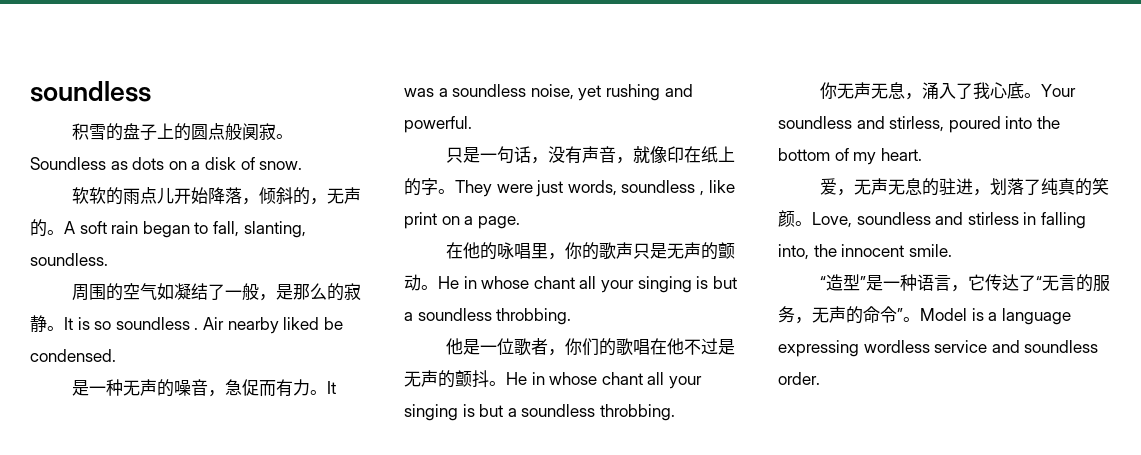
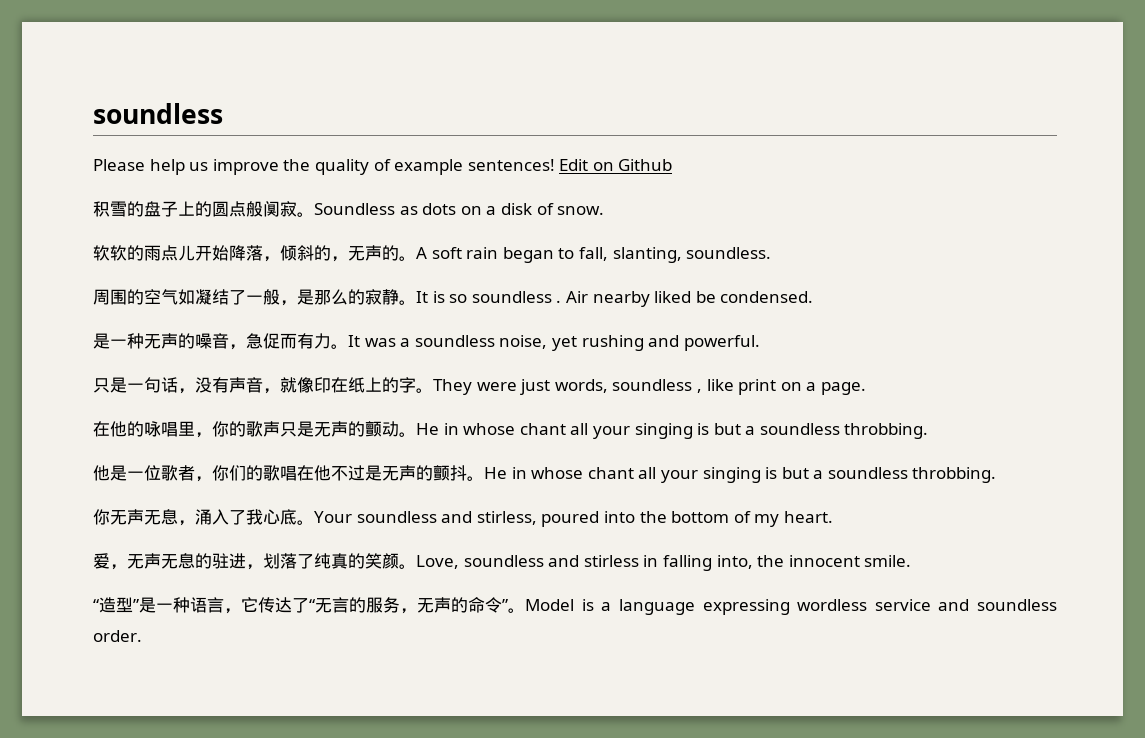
[30,81,151,102] soundless -> [93,103,223,124] [93,159,673,175] soundless // Please help us improve the quality of example sentences! Edit on Github

